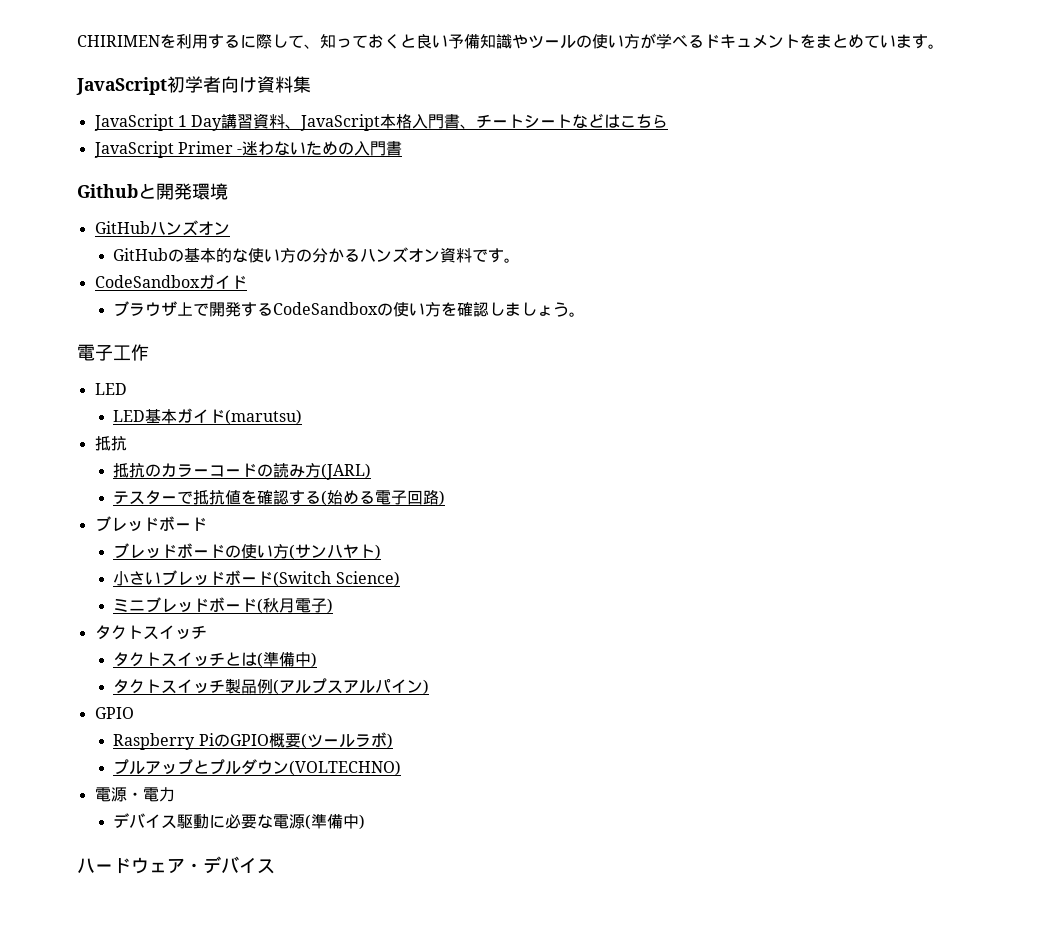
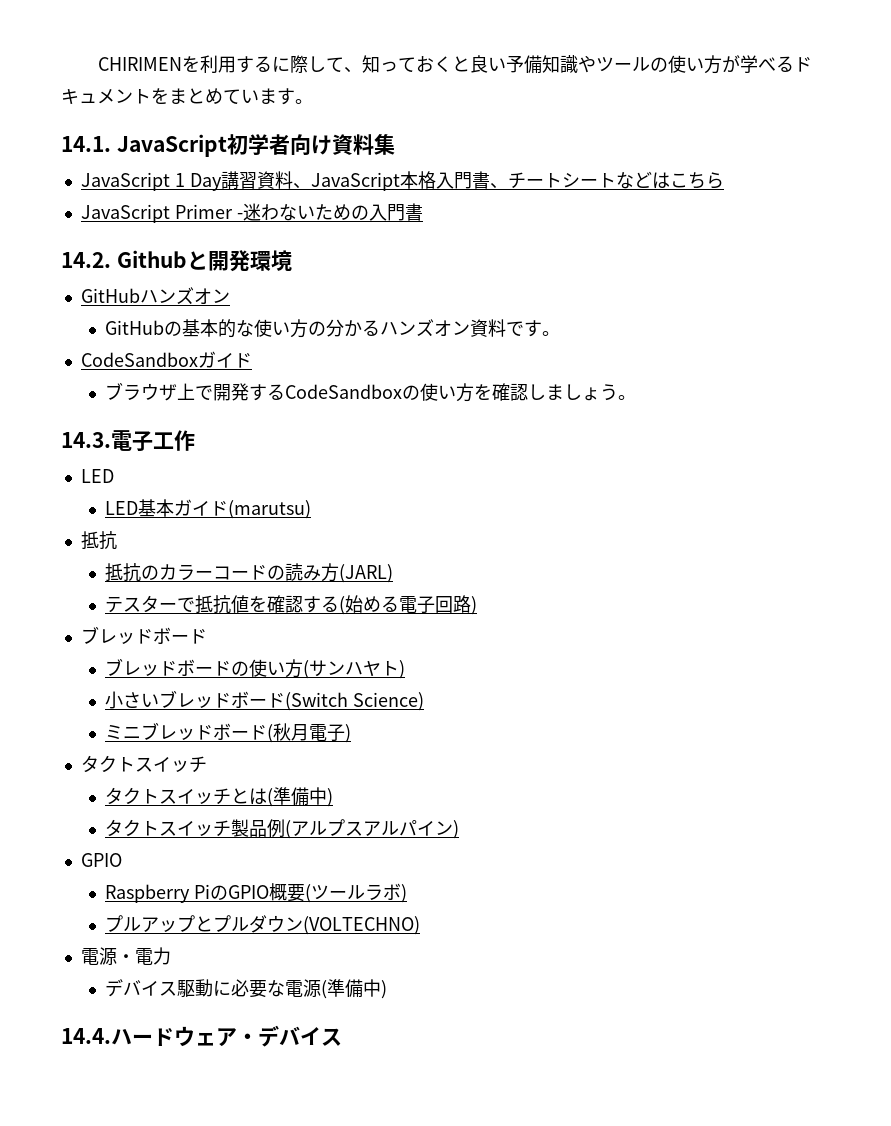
(944, 46) none -> [61,136,111,152] 14.1.
(403, 148) none -> [61,252,111,268] 14.2.
(586, 314) none -> [61,432,111,448] 14.3.
(366, 822) none -> [61,1028,111,1044] 14.4.

